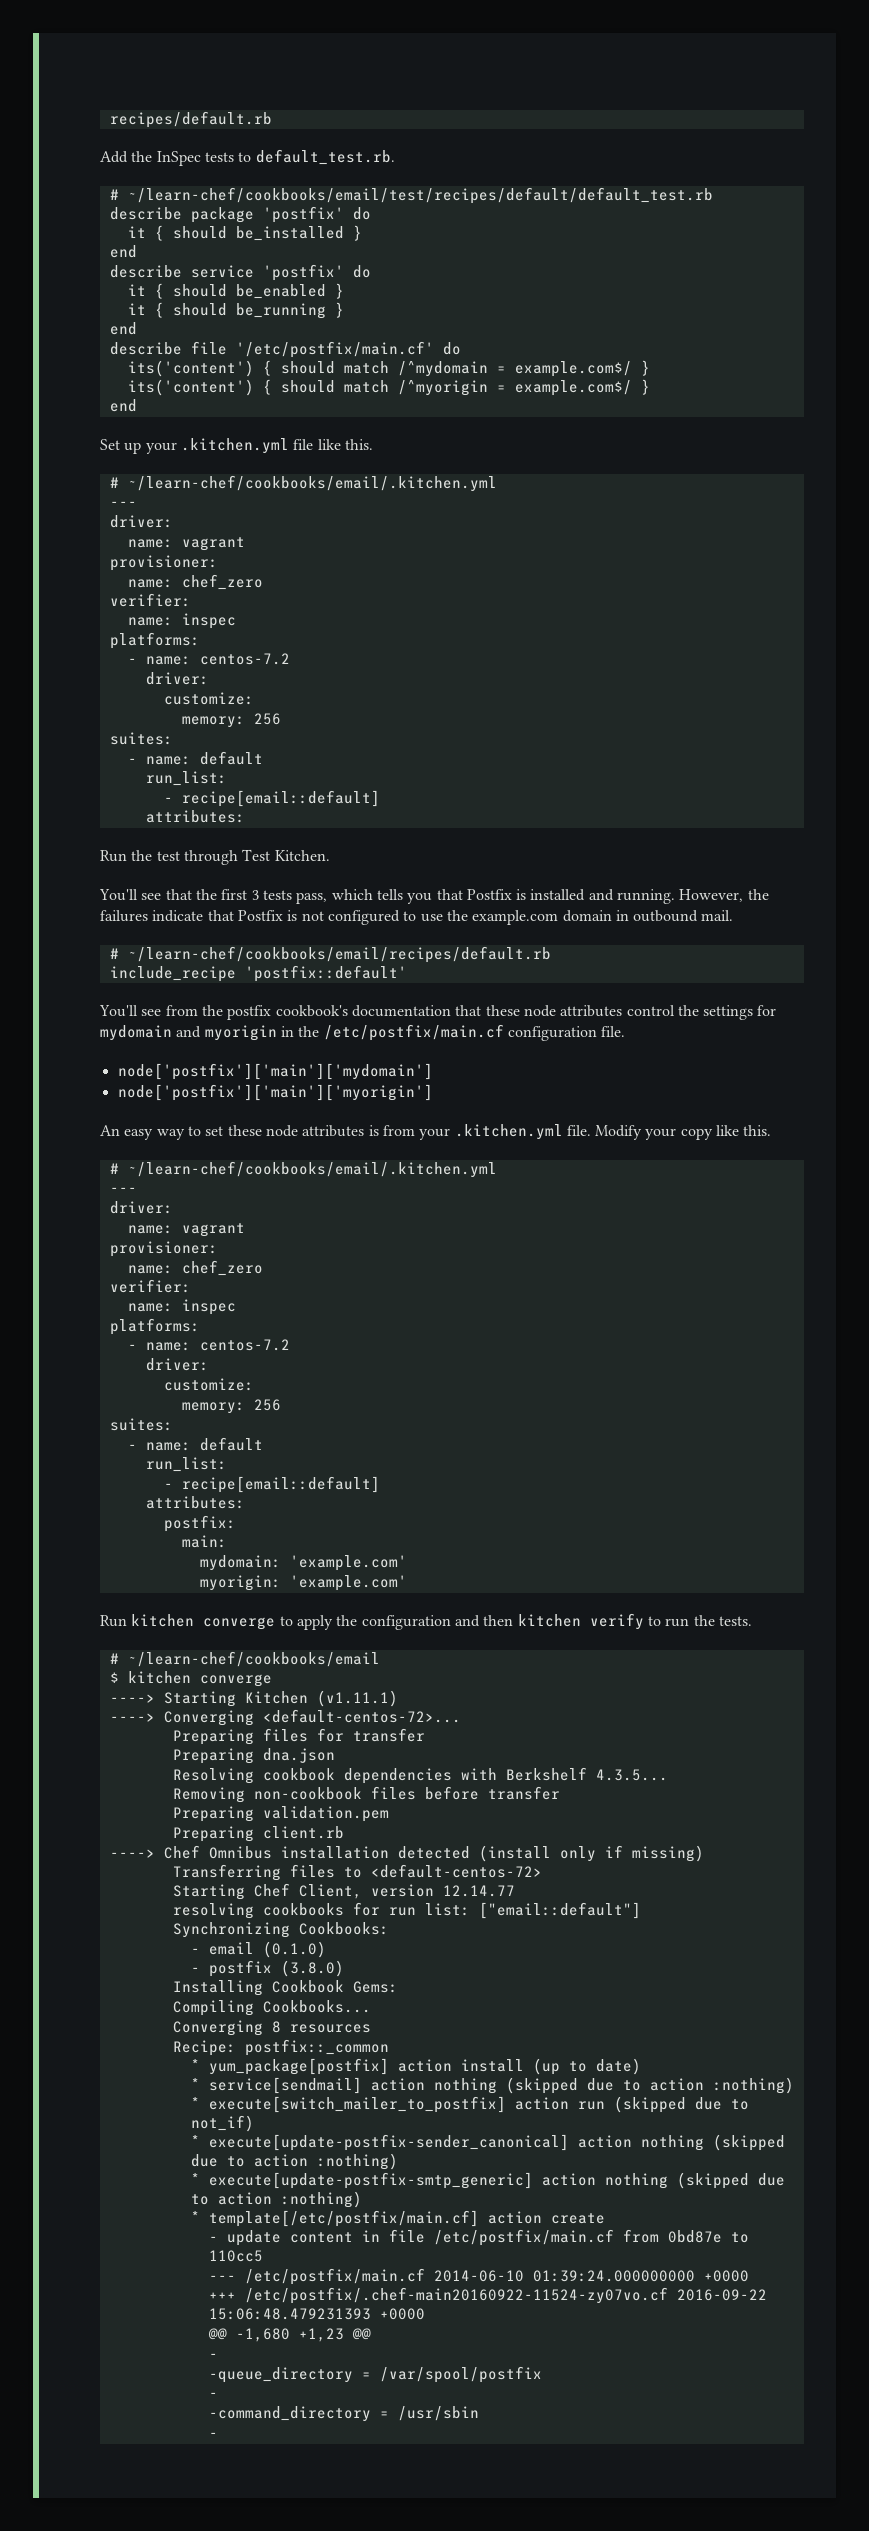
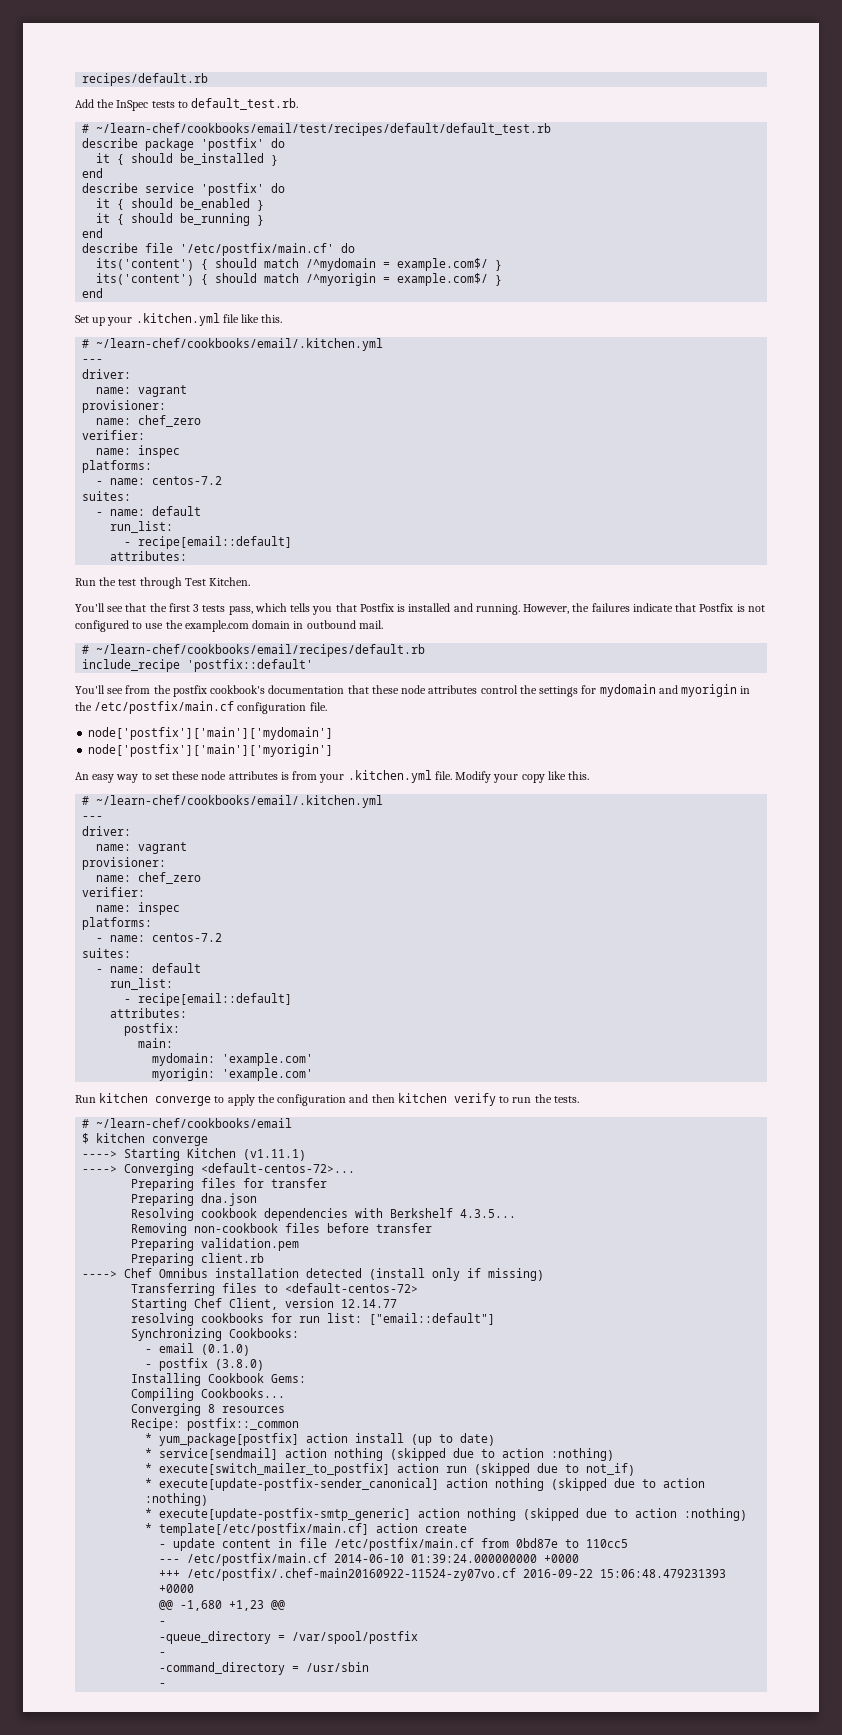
[145,672,209,685] [163,692,254,705] [181,713,281,728] // driver: // customize: // memory: 256 -> (223, 480) none
[145,1358,209,1371] [163,1378,254,1391] [181,1399,281,1414] // driver: // customize: // memory: 256 -> (223, 937) none

